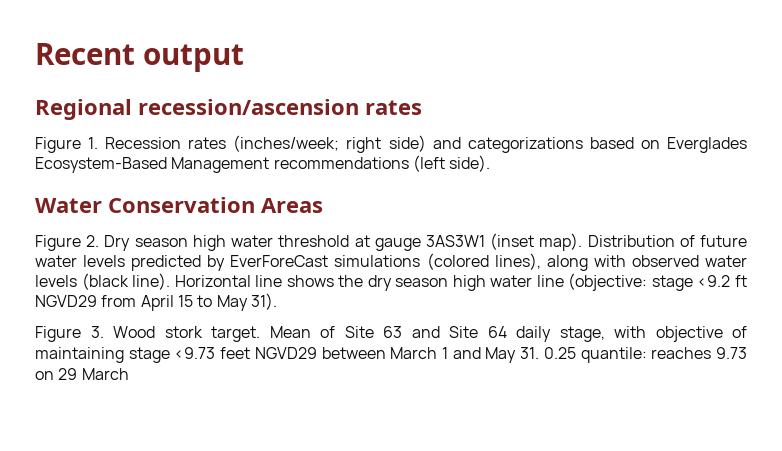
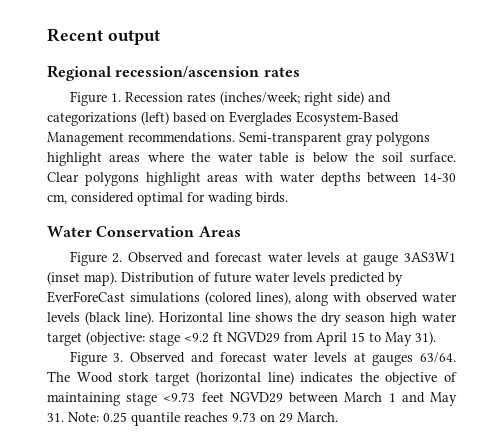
(583, 145) none -> [141,111,169,125] (left)
[273,155,491,172] recommendations (left side). -> [128,132,430,146] [47,152,456,166] [47,172,456,186] [47,192,288,206] recommendations. Semi-transparent gray polygons highlight areas where the water table is below the soil surface. Clear polygons highlight areas with water depths between 14-30 cm, considered optimal for wading birds.
[104,235,350,251] Dry season high water threshold -> [127,252,341,263] Observed and forecast water levels
[536,275,564,287] line -> [47,332,82,346] target
[113,326,646,342] Wood stork target. Mean of Site 63 and Site 64 daily stage, with -> [130,352,457,366] [47,371,379,386] Observed and forecast water levels at gauges 63/64. The Wood stork target (horizontal line) indicates the
[543,347,647,363] 0.25 quantile: -> [68,412,180,426] Note: 0.25 quantile
[81,368,129,380] March -> [297,412,338,422] March.

